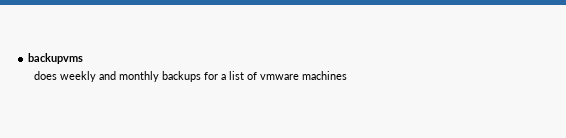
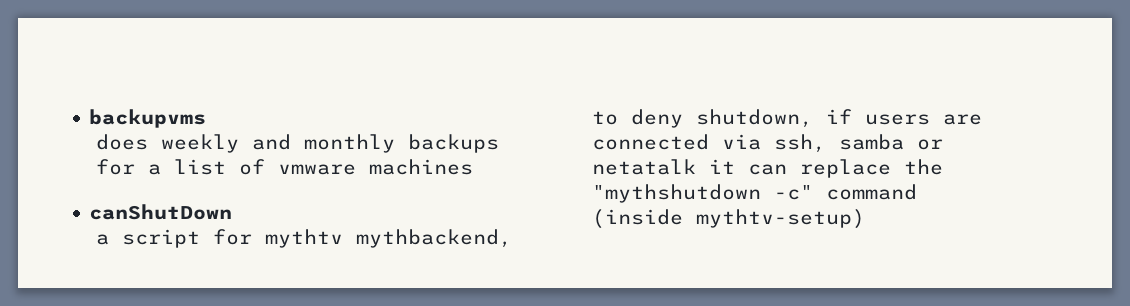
(348, 75) none -> [89,204,233,220] [95,229,512,248] [591,109,982,128] [591,134,943,153] [591,159,943,178] [591,184,917,203] [591,209,865,229] // canShutDown // a script for mythtv mythbackend, to deny shutdown, if users are connected via ssh, samba or netatalk it can replace the "mythshutdown -c" command (inside mythtv-setup)

